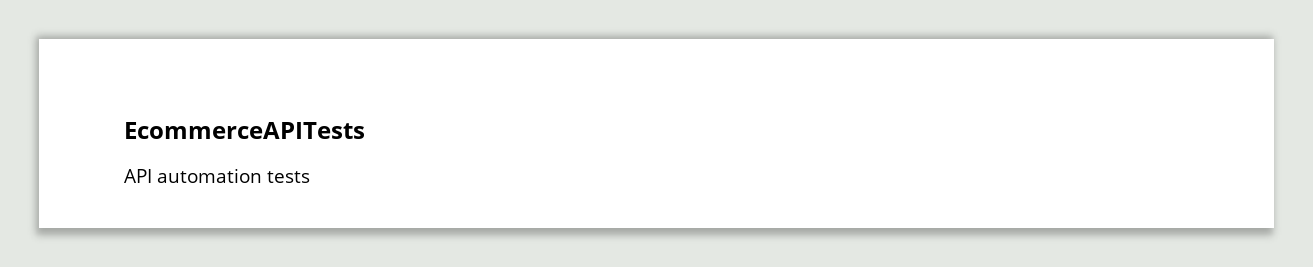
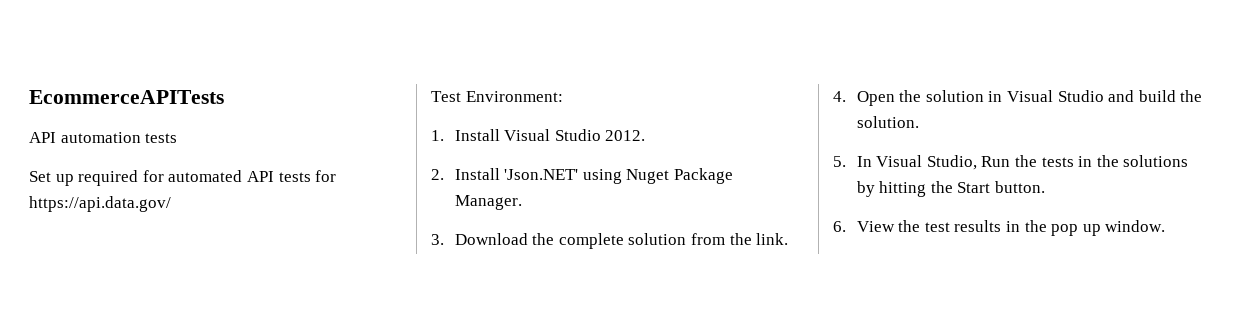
(310, 177) none -> [29,170,337,186] [29,196,171,212] [431,91,563,102] [431,129,646,141] [431,168,733,184] [454,195,522,210] [431,233,789,249] [833,90,1203,106] [856,116,919,128] [833,155,1189,170] [856,181,1045,197] [833,220,1166,236] // Set up required for automated API tests for https://api.data.gov/ // Test Environment: // 1. Install Visual Studio 2012. // 2. Install 'Json.NET' using Nuget Package Manager. // 3. Download the complete solution from the link. // 4. Open the solution in Visual Studio and build the solution. // 5. In Visual Studio, Run the tests in the solutions by hitting the Start button. // 6. View the test results in the pop up window.

